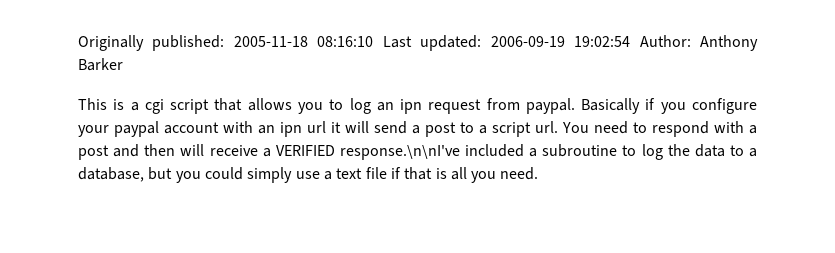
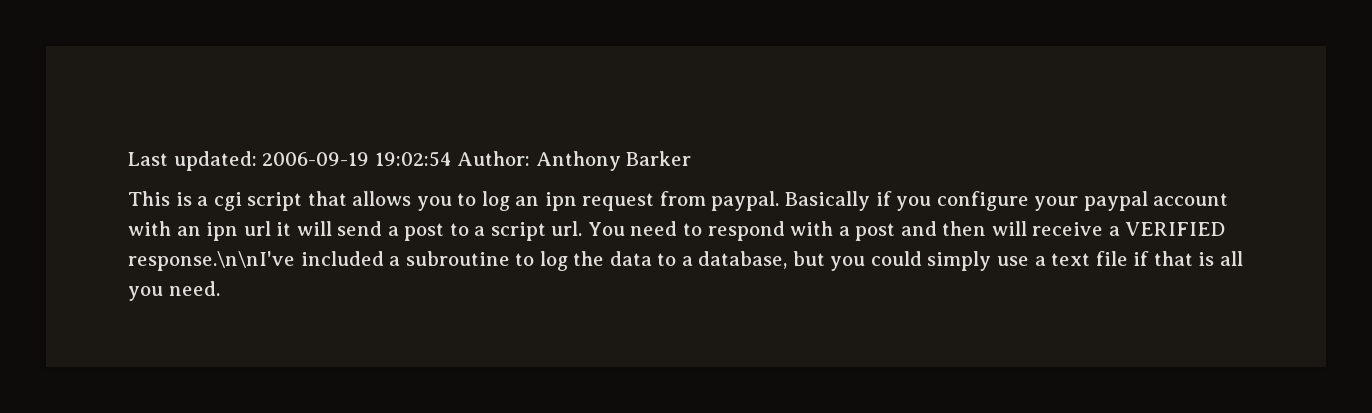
[78,35,374,51] Originally published: 2005-11-18 08:16:10 -> (128, 159) none

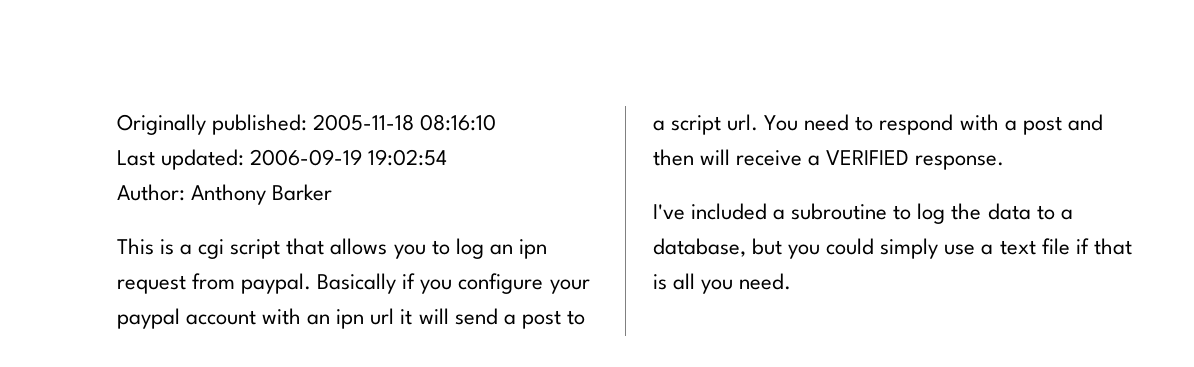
(128, 159) none -> [117,114,497,135] Originally published: 2005-11-18 08:16:10 //
(452, 159) none -> (448, 157) //
[128,251,295,271] response.\n\nI've -> [915,155,1005,170] [653,204,685,220] response. // I've

